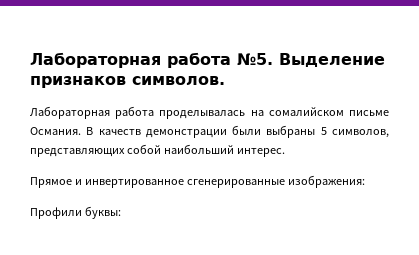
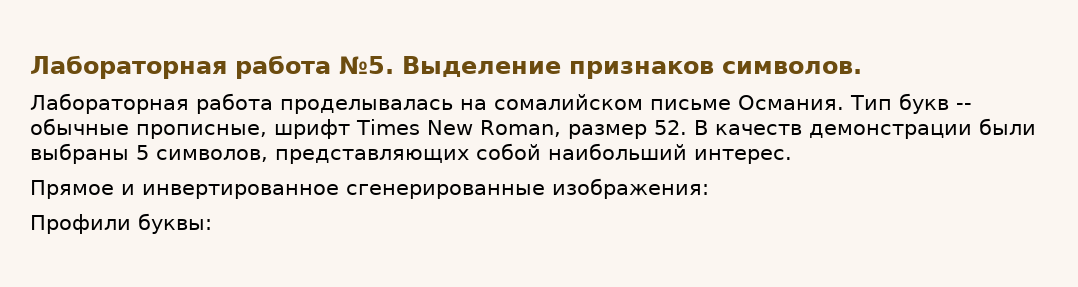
(81, 131) none -> [850,93,972,114] [30,118,687,139] Тип букв -- обычные прописные, шрифт Times New Roman, размер 52.

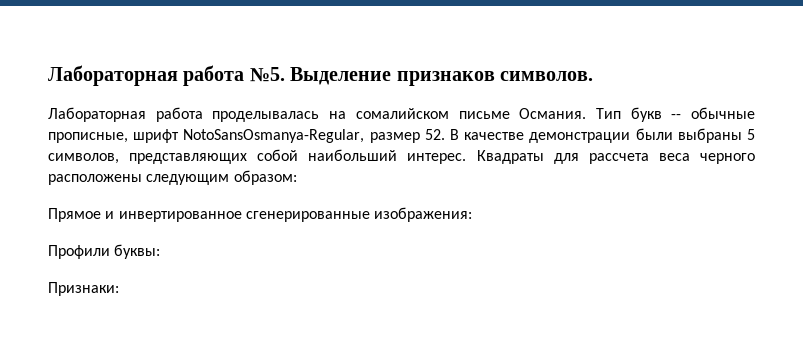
[356,119,561,137] Times New Roman, -> [183,129,365,143] NotoSansOsmanya-Regular,
[714,124,802,135] качеств -> [464,132,525,140] качестве
(792, 156) none -> [476,150,755,164] [48,170,297,185] Квадраты для рассчета веса черного расположены следующим образом:
(212, 223) none -> [48,282,119,296] // Признаки:

